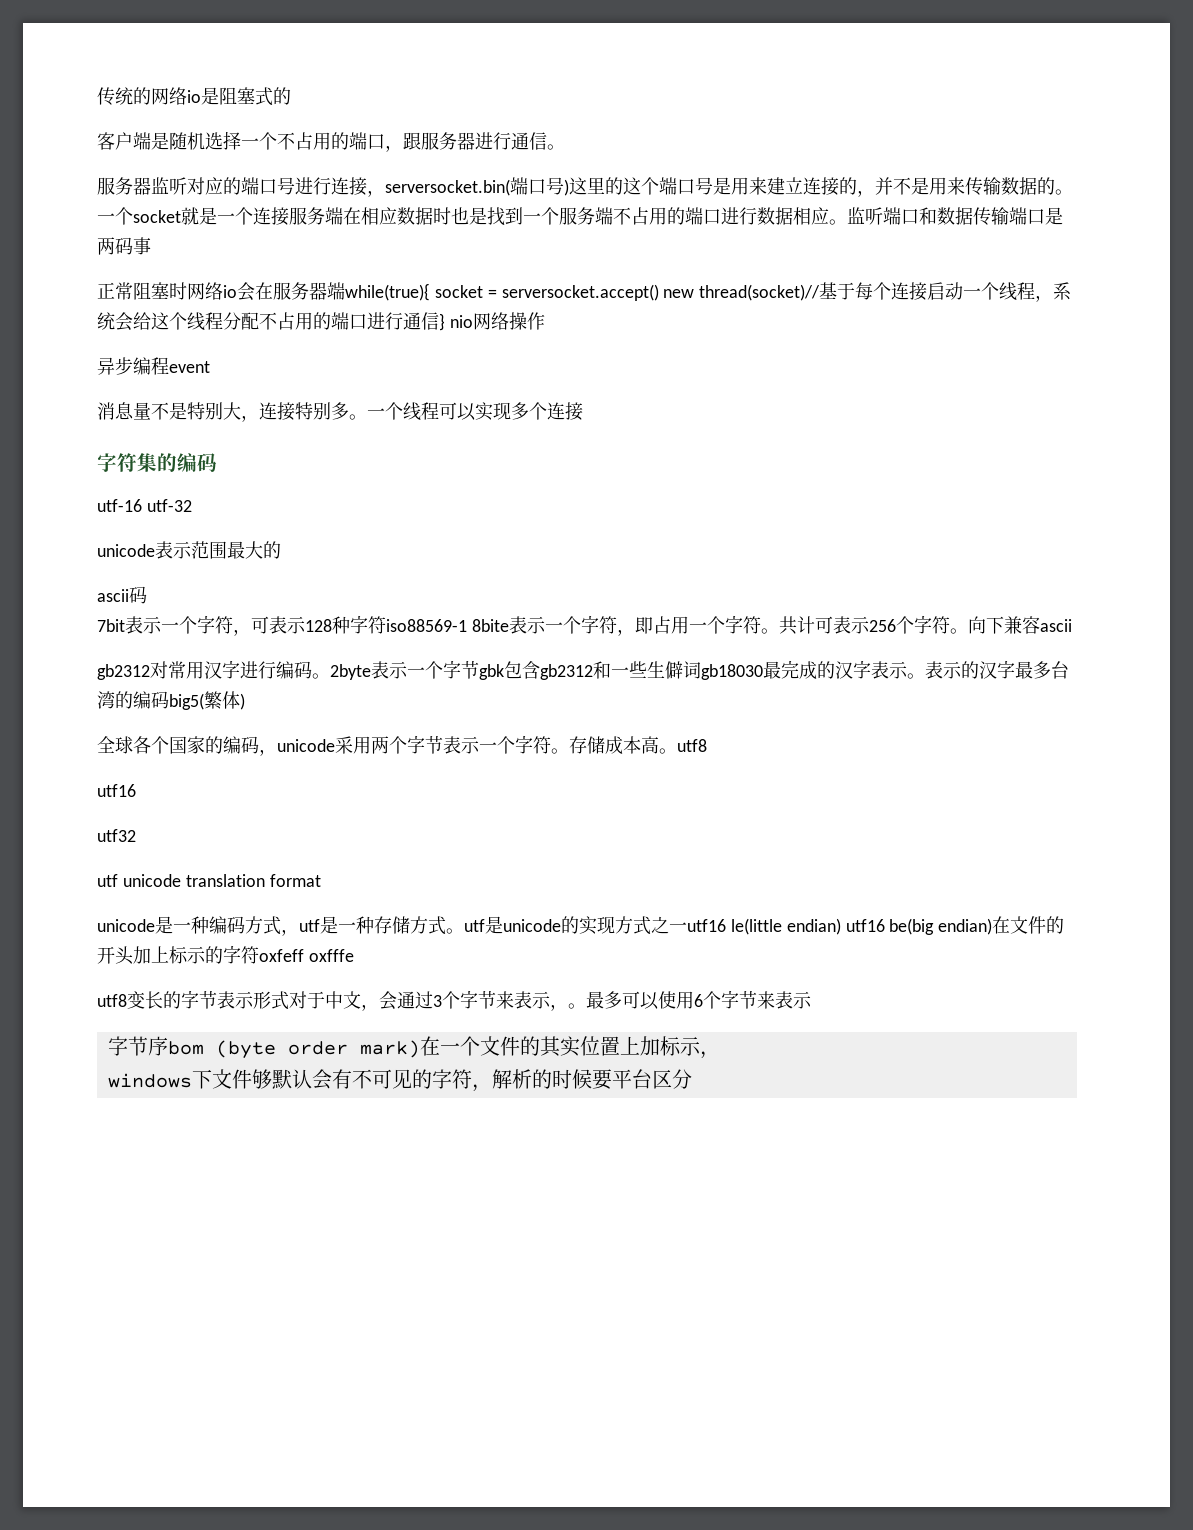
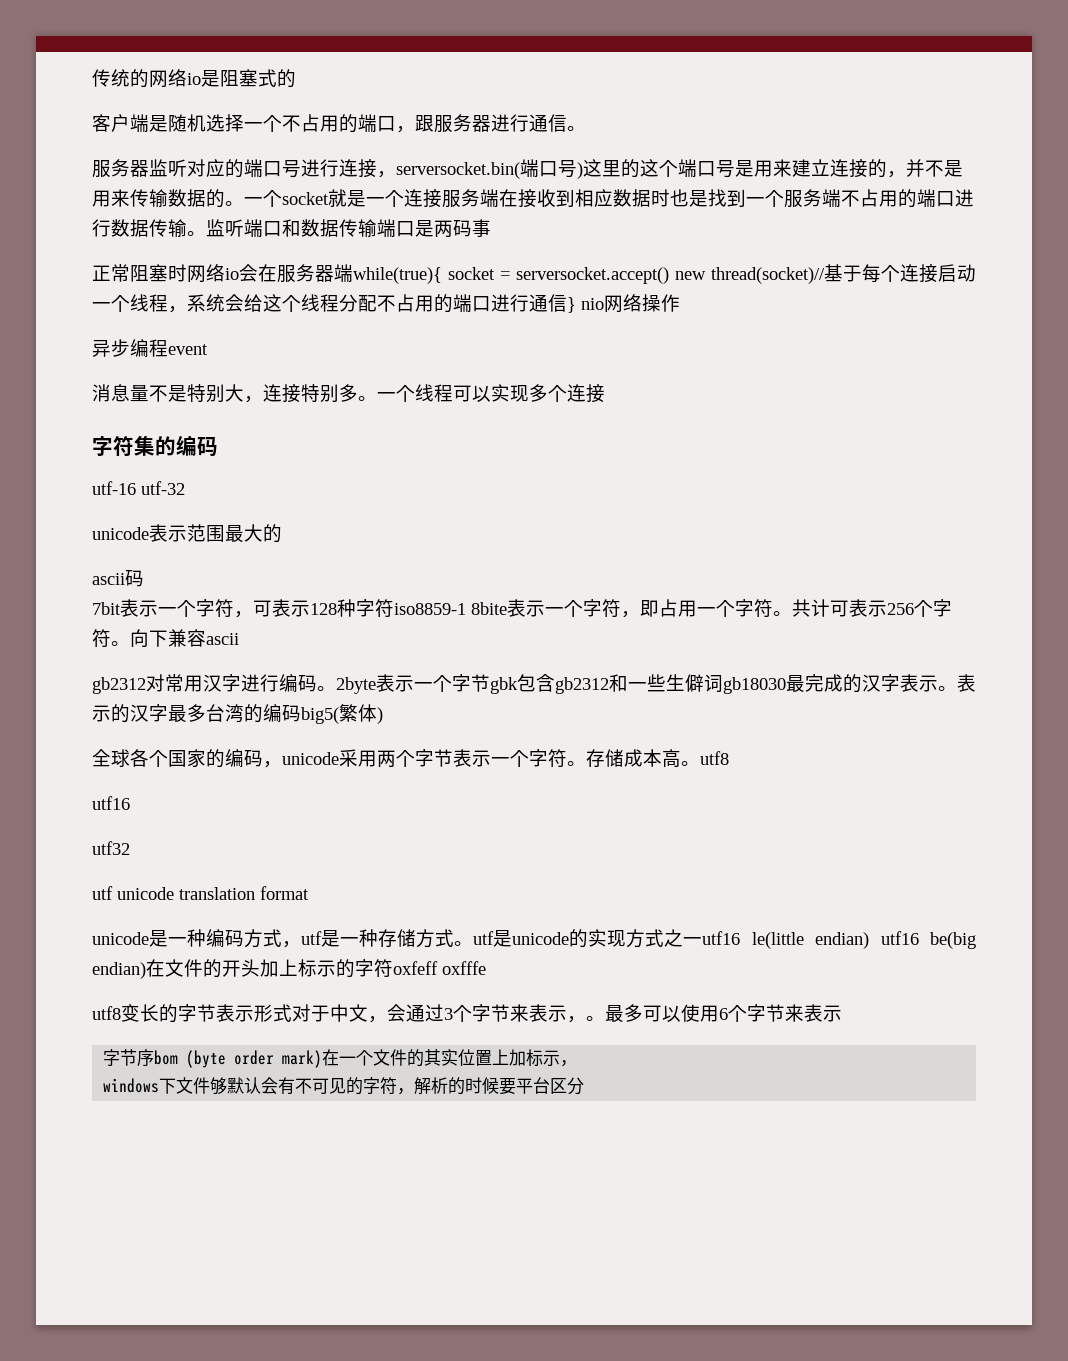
(361, 216) none -> [518,189,575,208] 接收到
[793,207,829,225] 相应 -> [149,219,187,238] 传输
[386,619,467,632] iso88569-1 -> [394,603,466,615] iso8859-1

